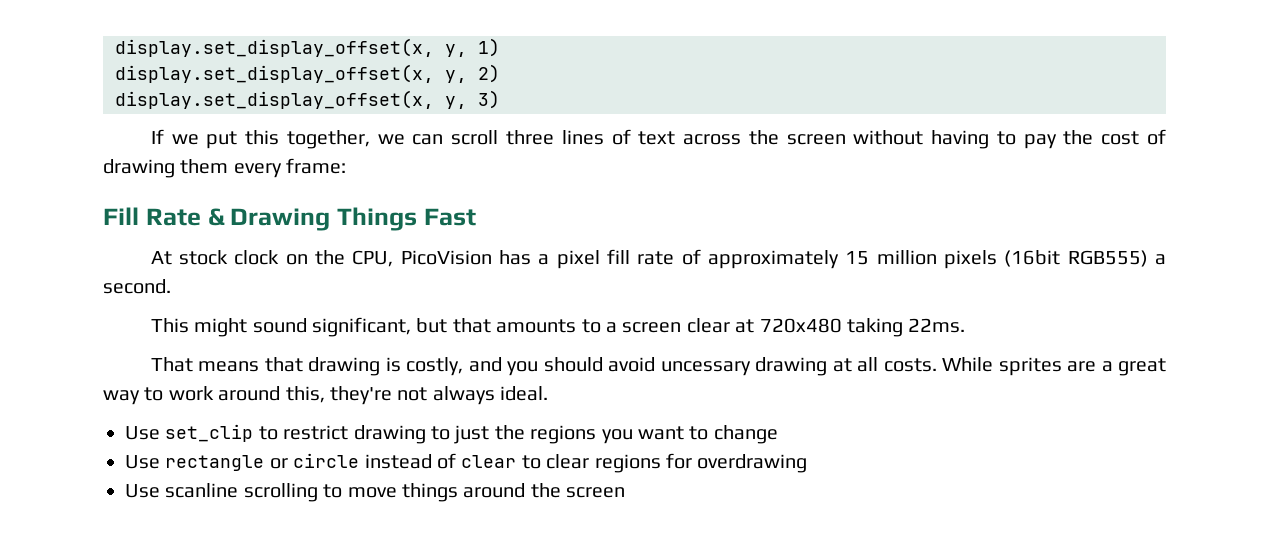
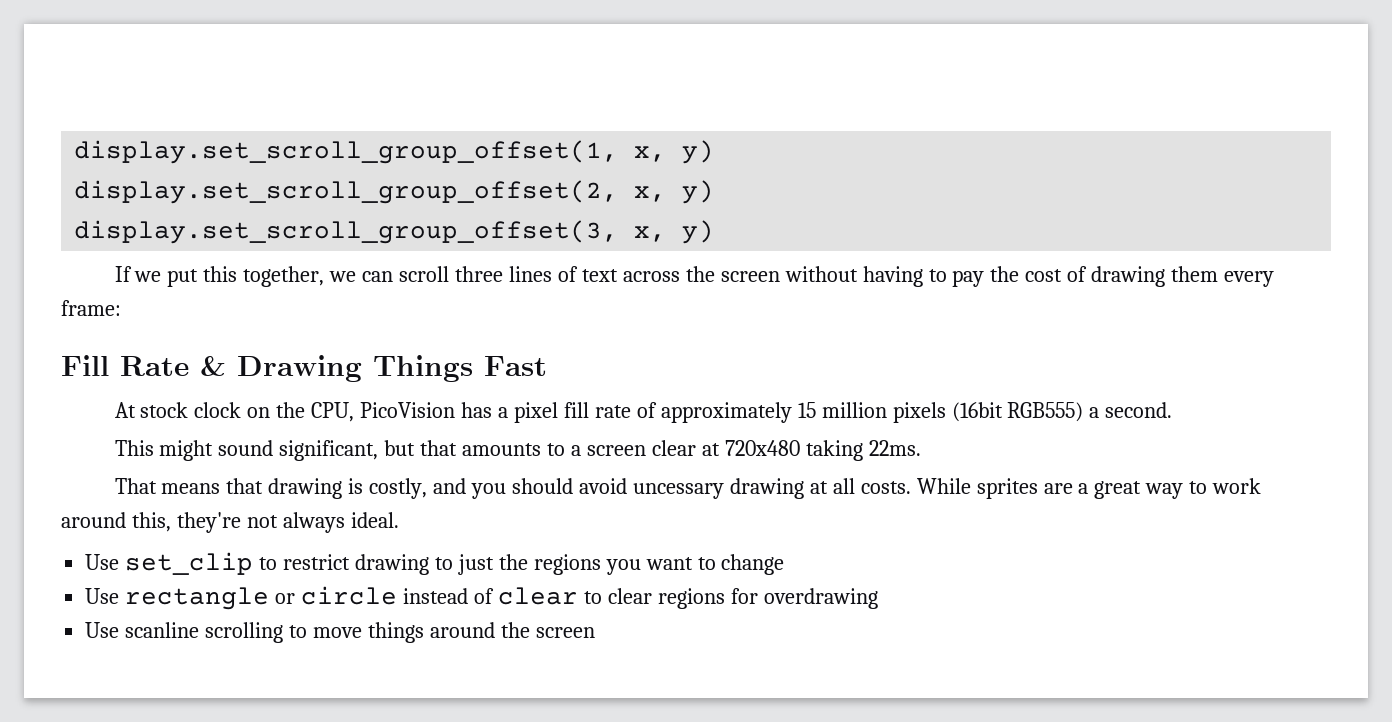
[115,38,500,57] [115,64,500,83] [115,90,500,109] display.set_display_offset(x, y, 1) // display.set_display_offset(x, y, 2) // display.set_display_offset(x, y, 3) -> [74,140,715,164] [74,180,715,204] [74,220,715,244] display.set_scroll_group_offset(1, x, y) // display.set_scroll_group_offset(2, x, y) // display.set_scroll_group_offset(3, x, y)

